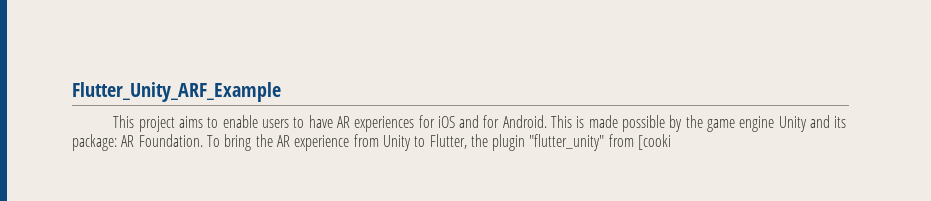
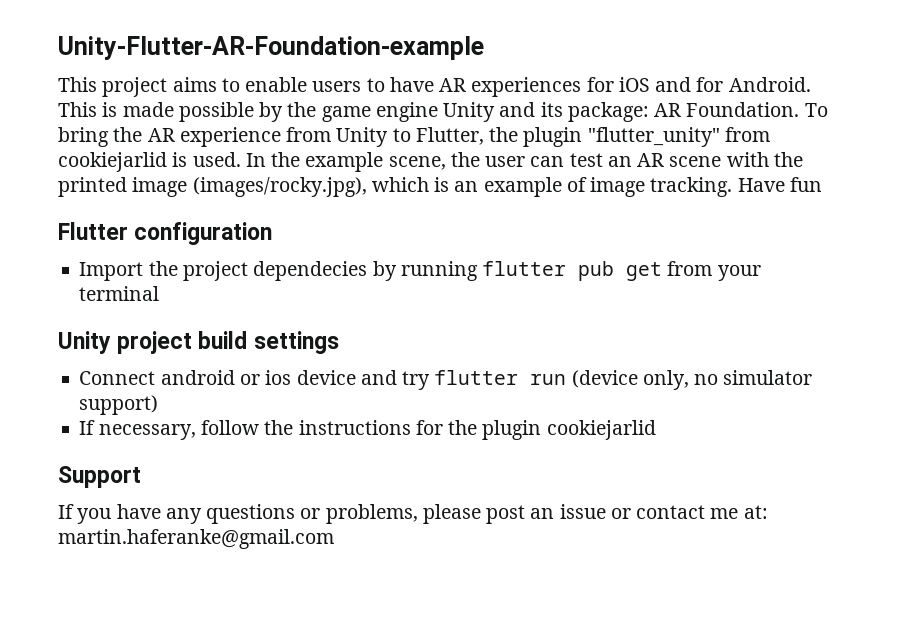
[72,82,281,102] Flutter_Unity_ARF_Example -> [58,36,484,60] Unity-Flutter-AR-Foundation-example
[638,134,672,150] [cooki -> [58,152,803,172] [58,177,822,197] [58,222,273,245] [79,261,761,281] [79,286,160,301] [58,331,339,354] [79,370,813,390] [79,395,159,415] [79,420,656,440] [58,466,141,488] [58,504,768,524] [58,529,334,549] cookiejarlid is used. In the example scene, the user can test an AR scene with the printed image (images/rocky.jpg), which is an example of image tracking. Have fun // Flutter configuration // Import the project dependecies by running flutter pub get from your terminal // Unity project build settings // Connect android or ios device and try flutter run (device only, no simulator support) // If necessary, follow the instructions for the plugin cookiejarlid // Support // If you have any questions or problems, please post an issue or contact me at: martin.haferanke@gmail.com

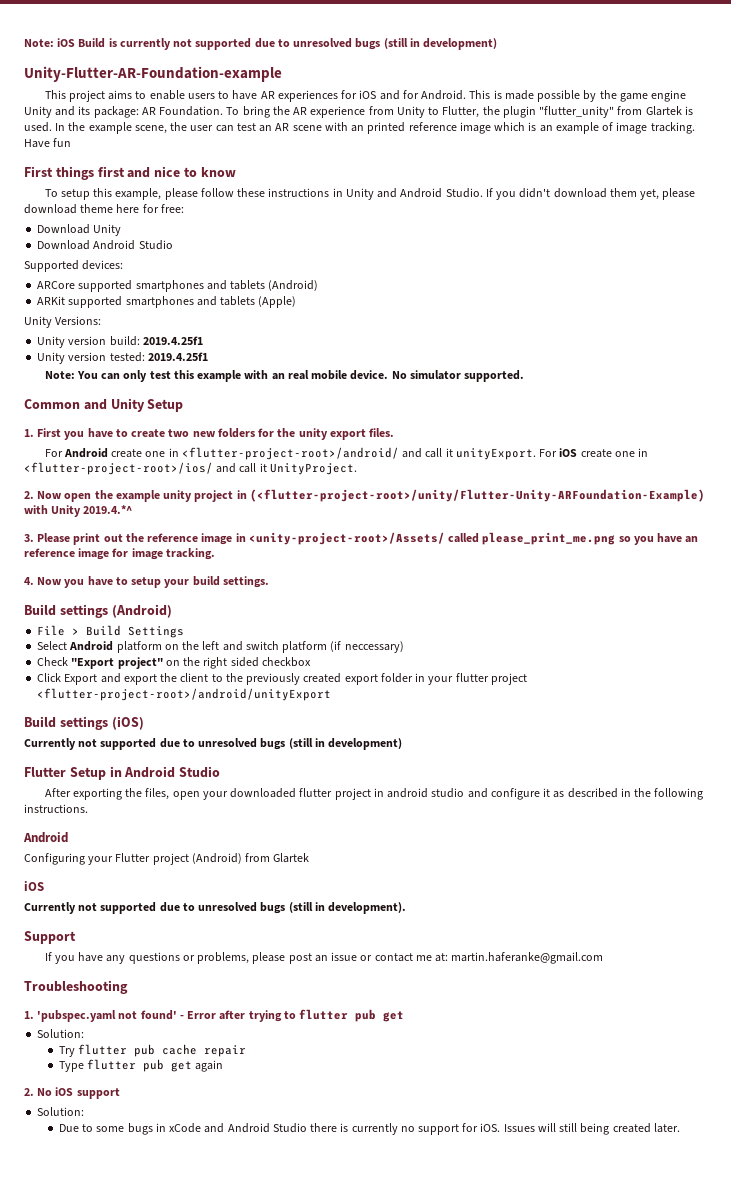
(58, 48) none -> [24,38,498,50] Note: iOS Build is currently not supported due to unresolved bugs (still in development) //
[58,152,167,172] cookiejarlid -> [645,106,682,116] Glartek
[773,152,803,167] [58,177,367,197] the printed image (images/rocky.jpg), -> [351,122,491,134] an printed reference image
[58,222,273,245] [79,261,761,281] [79,286,160,301] [58,331,339,354] [79,370,813,390] [79,395,159,415] [79,420,656,440] Flutter configuration // Import the project dependecies by running flutter pub get from your terminal // Unity project build settings // Connect android or ios device and try flutter run (device only, no simulator support) // If necessary, follow the instructions for the plugin cookiejarlid -> [24,166,236,180] [44,188,696,200] [24,204,184,214] [37,224,122,236] [37,240,173,250] [24,260,124,272] [37,280,319,292] [37,296,297,308] [24,316,102,328] [37,336,203,348] [37,352,208,364] [44,370,525,382] [24,398,184,412] [24,428,395,440] [44,447,649,460] [24,462,357,475] [24,489,705,502] [24,505,133,517] [24,532,699,545] [24,548,215,560] [24,576,269,588] [24,604,172,618] [37,625,185,638] [37,641,404,653] [37,657,311,669] [37,673,527,685] [37,688,332,701] [24,716,144,730] [24,738,403,750] [24,766,221,780] [44,788,704,800] [24,804,88,813] [23,832,68,843] [24,853,310,865] [24,881,44,891] [24,902,407,914] First things first and nice to know // To setup this example, please follow these instructions in Unity and Android Studio. If you didn't download them yet, please download theme here for free: // Download Unity // Download Android Studio // Supported devices: // ARCore supported smartphones and tablets (Android) // ARKit supported smartphones and tablets (Apple) // Unity Versions: // Unity version build: 2019.4.25f1 // Unity version tested: 2019.4.25f1 // Note: You can only test this example with an real mobile device. No simulator supported. // Common and Unity Setup // 1. First you have to create two new folders for the unity export files. // For Android create one in <flutter-project-root>/android/ and call it unityExport. For iOS create one in <flutter-project-root>/ios/ and call it UnityProject. // 2. Now open the example unity project in (<flutter-project-root>/unity/Flutter-Unity-ARFoundation-Example) with Unity 2019.4.*^ // 3. Please print out the reference image in <unity-project-root>/Assets/ called please_print_me.png so you have an reference image for image tracking. // 4. Now you have to setup your build settings. // Build settings (Android) // File > Build Settings // Select Android platform on the left and switch platform (if neccessary) // Check "Export project" on the right sided checkbox // Click Export and export the client to the previously created export folder in your flutter project <flutter-project-root>/android/unityExport // Build settings (iOS) // Currently not supported due to unresolved bugs (still in development) // Flutter Setup in Android Studio // After exporting the files, open your downloaded flutter project in android studio and configure it as described in the following instructions. // Android // Configuring your Flutter project (Android) from Glartek // iOS // Currently not supported due to unresolved bugs (still in development).
(334, 539) none -> [24,980,128,994] [24,1009,405,1022] [37,1029,85,1038] [58,1044,247,1057] [58,1059,224,1072] [24,1087,120,1099] [37,1107,85,1116] [58,1123,680,1135] // Troubleshooting // 1. 'pubspec.yaml not found' - Error after trying to flutter pub get // Solution: // Try flutter pub cache repair // Type flutter pub get again // 2. No iOS support // Solution: // Due to some bugs in xCode and Android Studio there is currently no support for iOS. Issues will still being created later.

